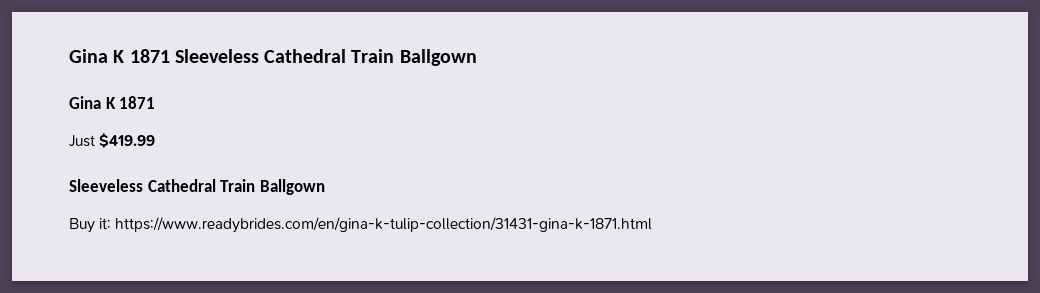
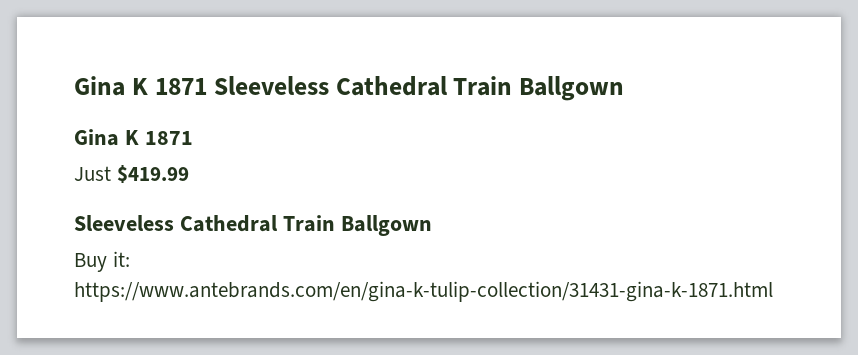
[115,217,653,233] https://www.readybrides.com/en/gina-k-tulip-collection/31431-gina-k-1871.html -> [74,281,773,302] https://www.antebrands.com/en/gina-k-tulip-collection/31431-gina-k-1871.html

